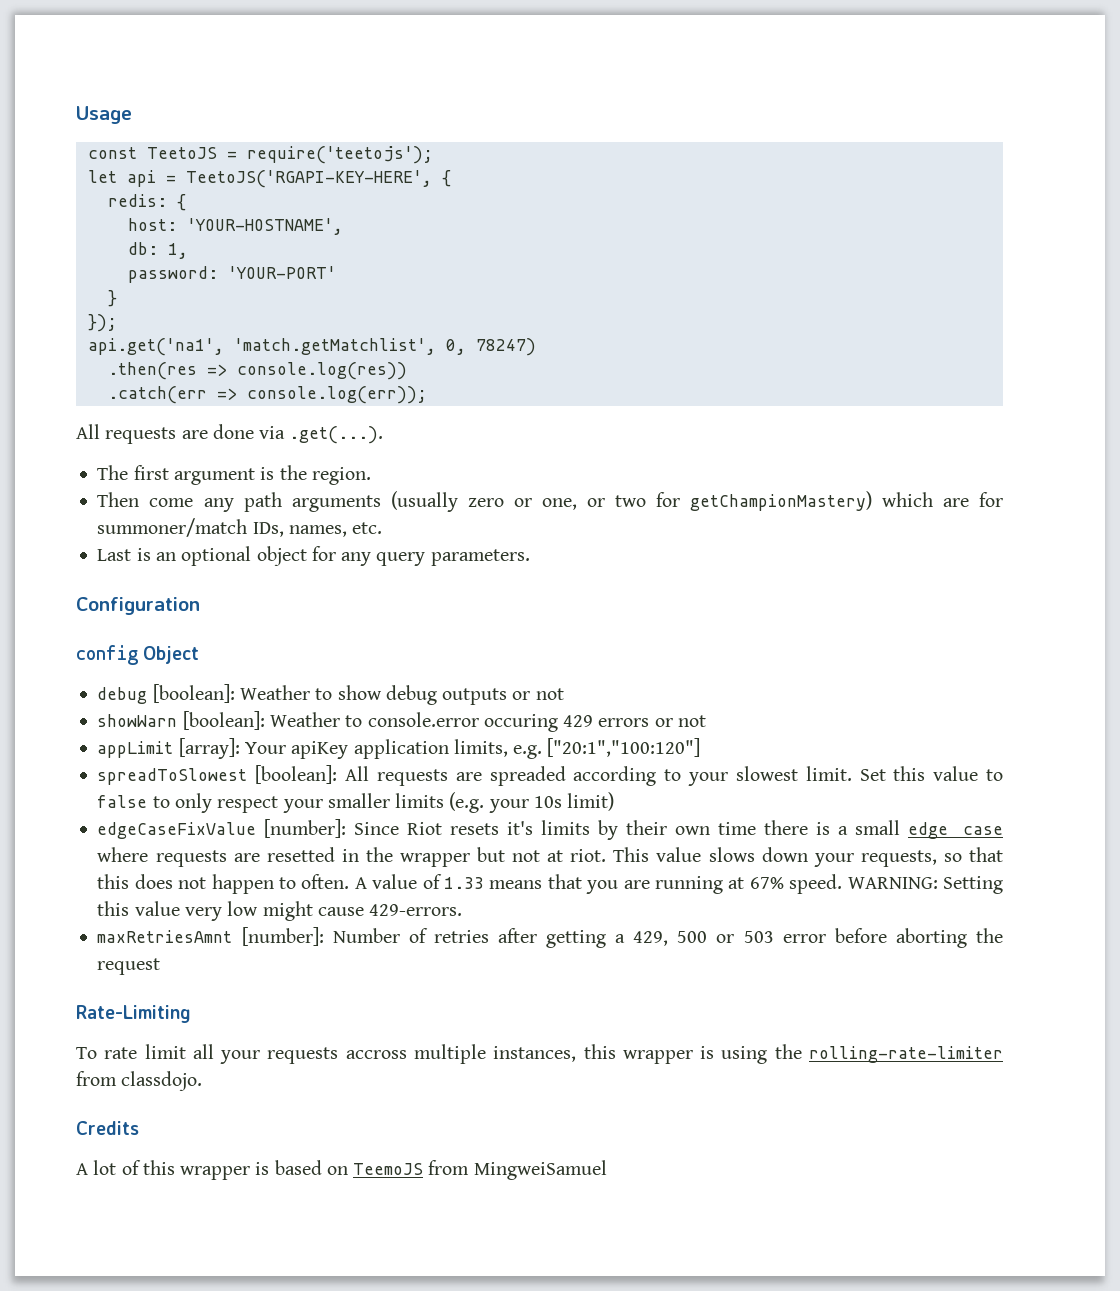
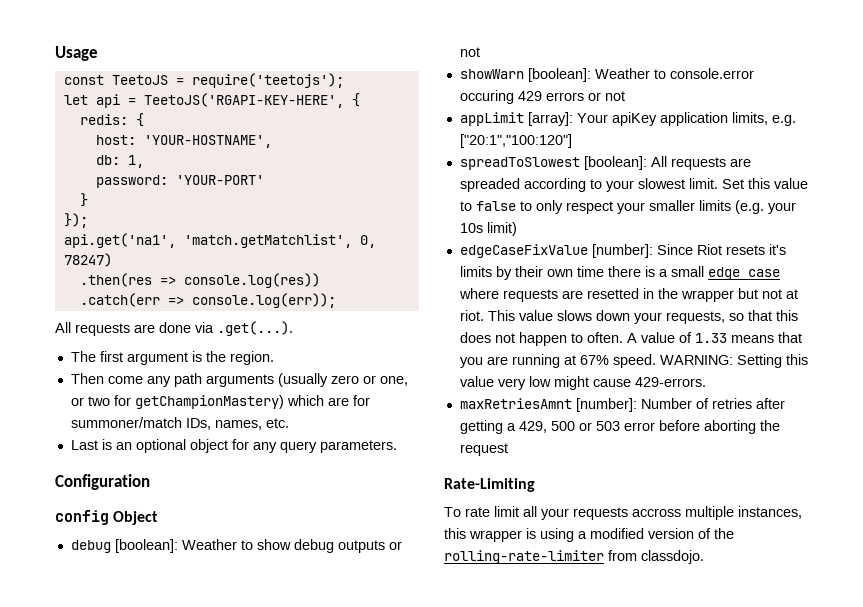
(768, 1055) none -> [578,528,711,539] a modified version of
[76,1121,139,1135] [76,1160,607,1180] // Credits // A lot of this wrapper is based on TeemoJS from MingweiSamuel -> (704, 557) none

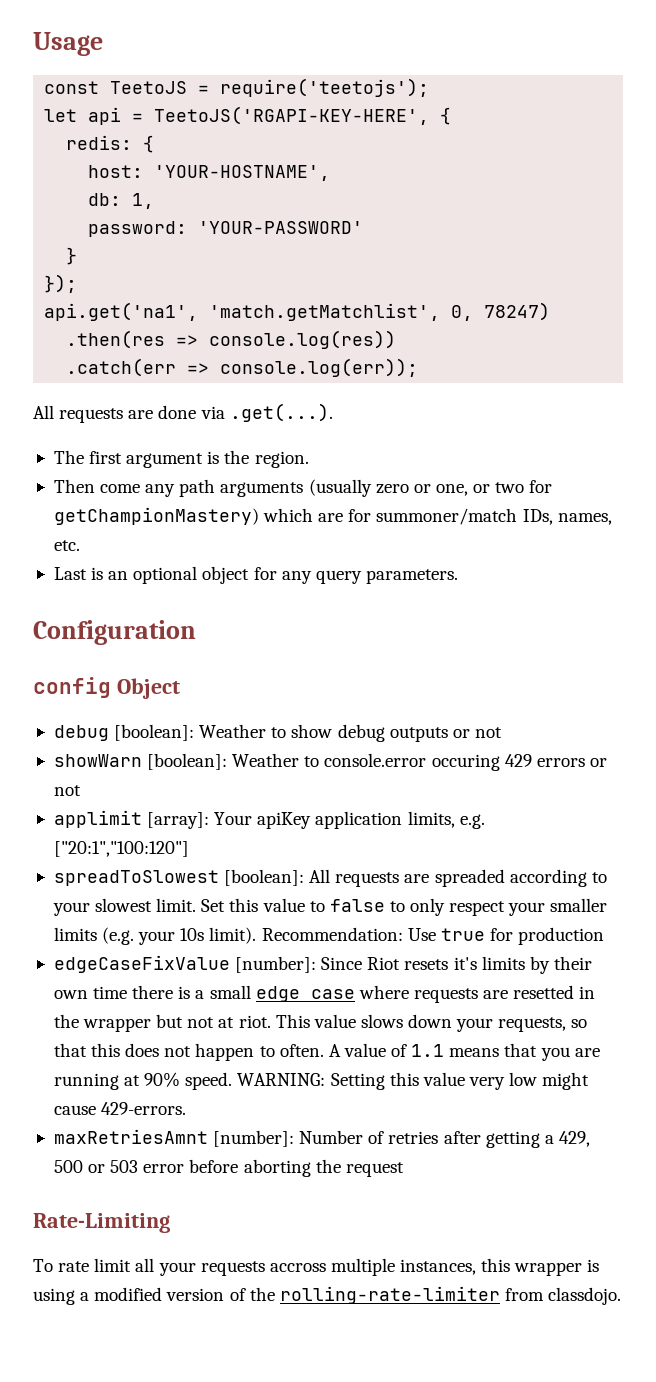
[175,175,264,185] 'YOUR-PORT' -> [198,221,364,234] 'YOUR-PASSWORD'
[459,112,524,126] appLimit -> [53,810,142,828] applimit
[486,222,517,236] limit) -> [209,927,605,945] limit). Recommendation: Use true for production
[694,333,727,343] 1.33 -> [411,1044,445,1057] 1.1
[579,355,609,365] 67% -> [144,1072,181,1087] 90%

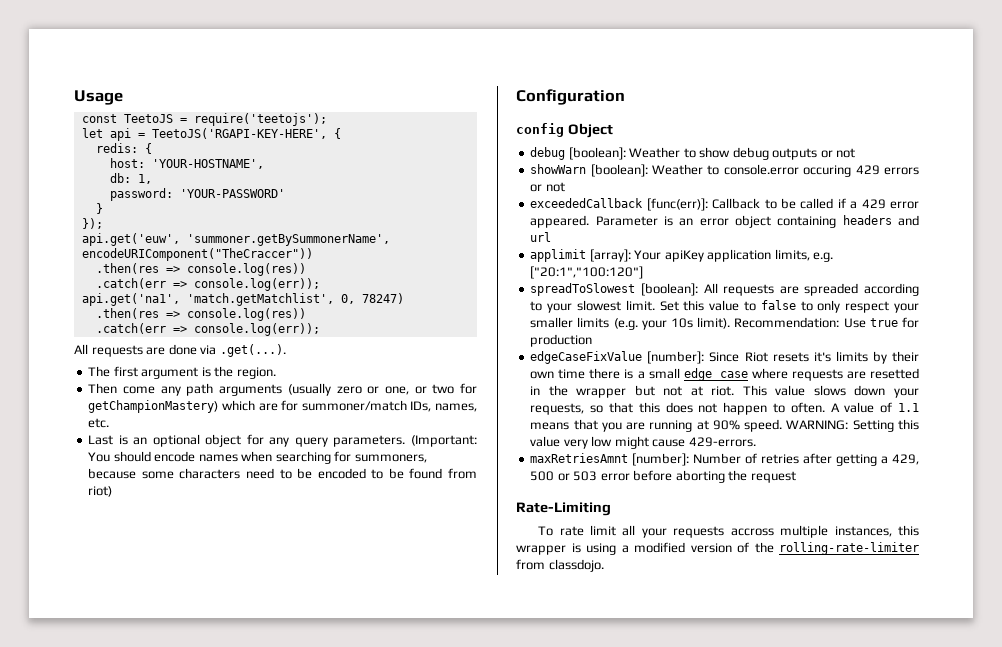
(78, 283) none -> [81,233,390,246] [81,248,313,261] [95,263,306,276] [95,278,320,291] // api.get('euw', 'summoner.getBySummonerName', encodeURIComponent("TheCraccer")) // .then(res => console.log(res)) // .catch(err => console.log(err));
(458, 576) none -> [410,435,477,447] [88,451,427,464] [88,468,477,479] [88,486,113,497] (Important: You should encode names when searching for summoners, because some characters need to be encoded to be found from riot)
(81, 790) none -> [530,198,919,211] [530,215,919,228] [530,232,552,242] // exceededCallback [func(err)]: Callback to be called if a 429 error appeared. Parameter is an error object containing headers and url

